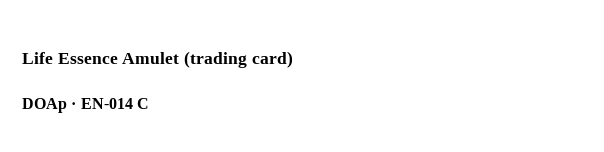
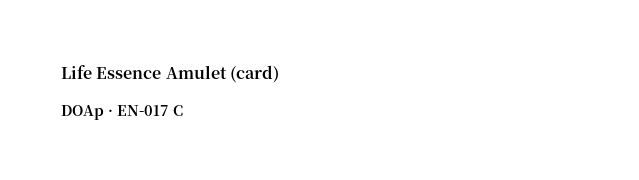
[184,51,293,68] (trading card) -> [229,65,279,83] (card)
[80,98,133,109] EN-014 -> [117,105,169,116] EN-017

